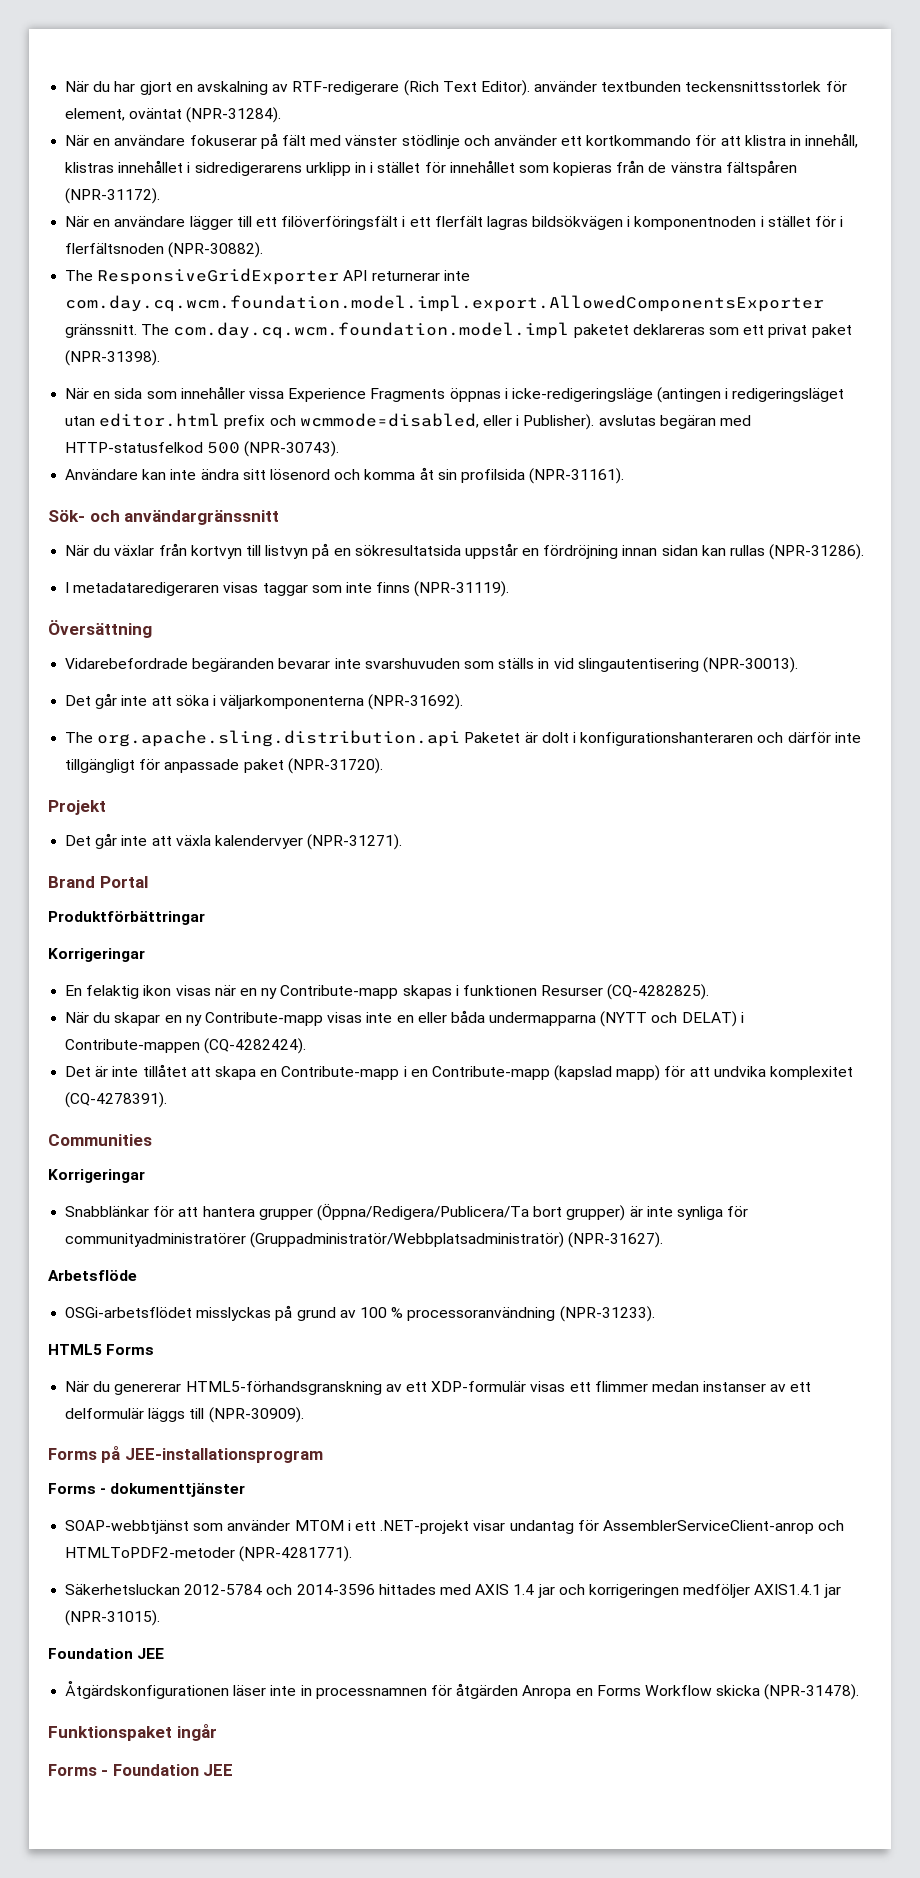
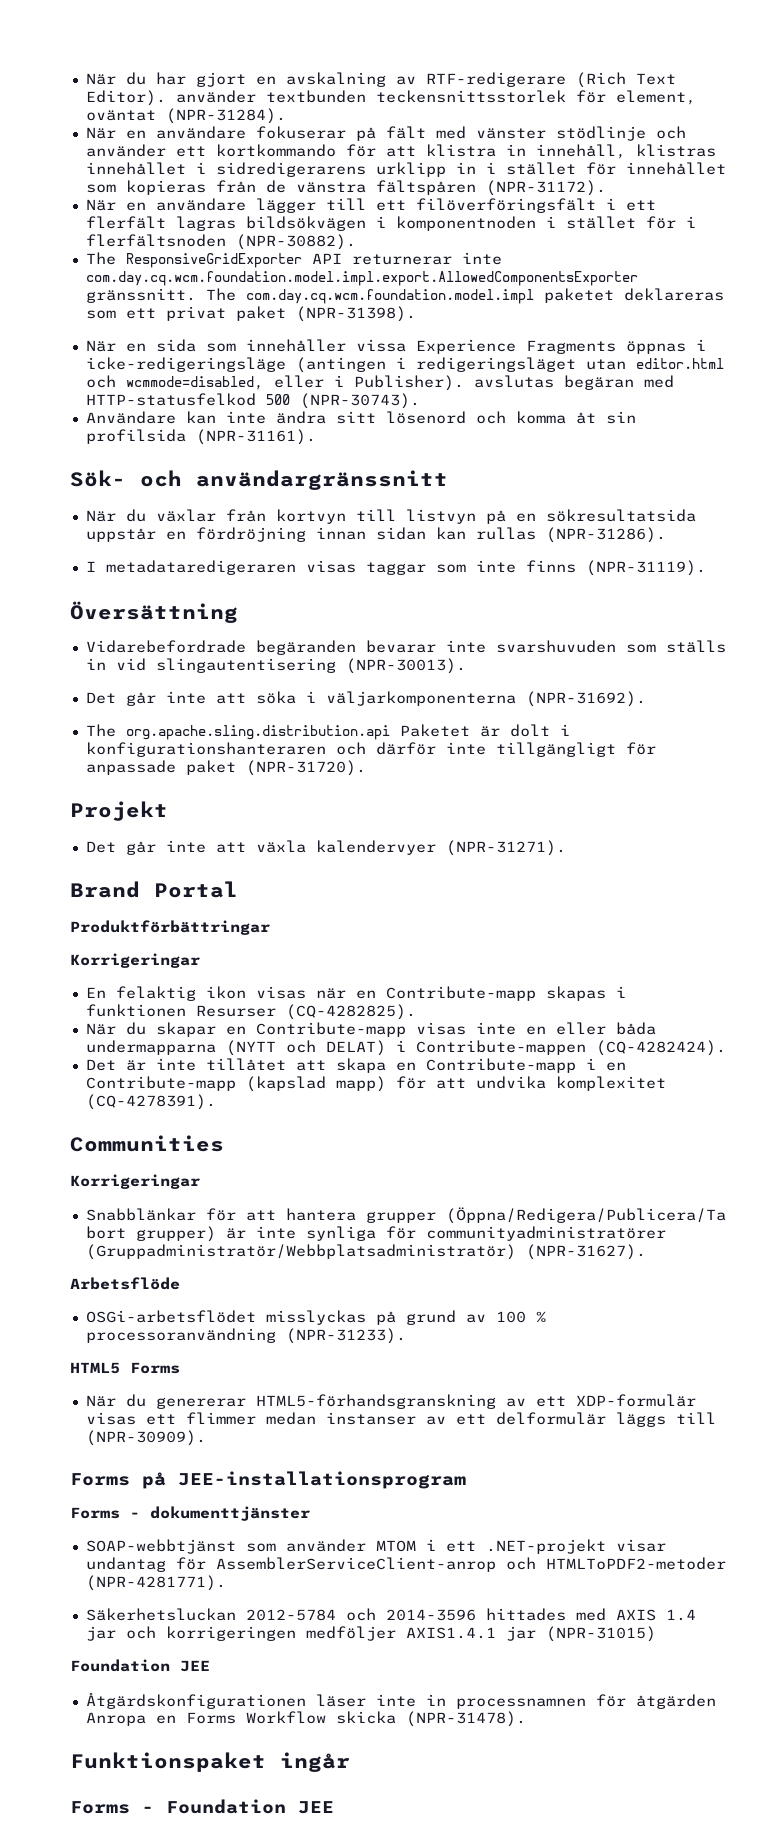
[224,415,266,429] prefix -> (724, 363) none
[261,988,278,999] ny -> (376, 994) none
[185,1015,202,1026] ny -> (246, 1030) none
[65,1610,161,1626] (NPR-31015). -> [545,1626,656,1642] (NPR-31015)

